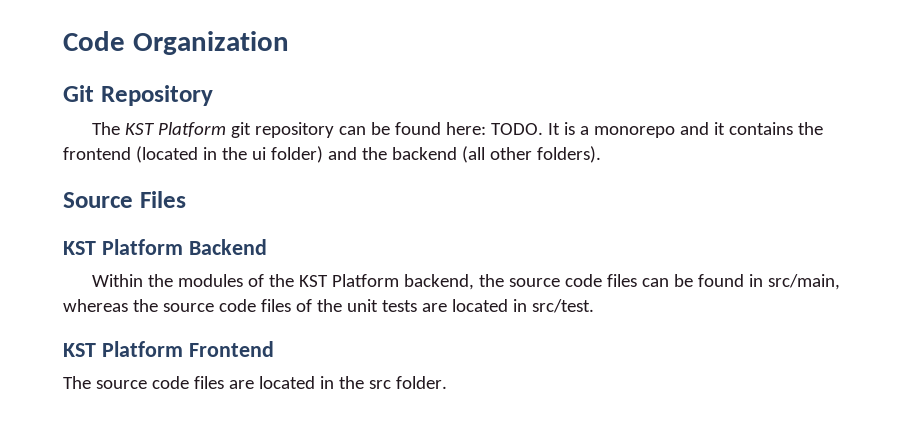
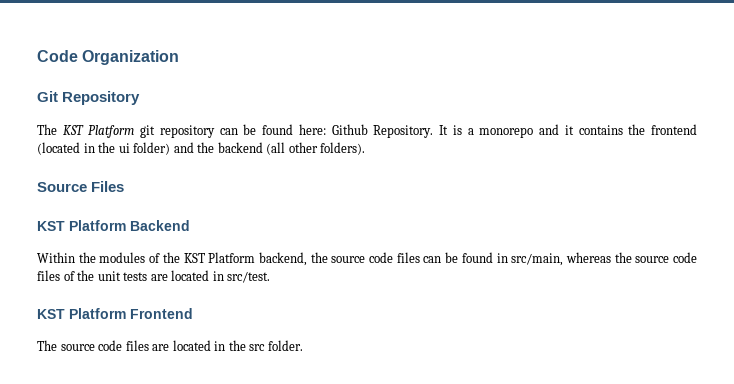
[491,123,544,135] TODO. -> [331,124,434,138] Github Repository.

